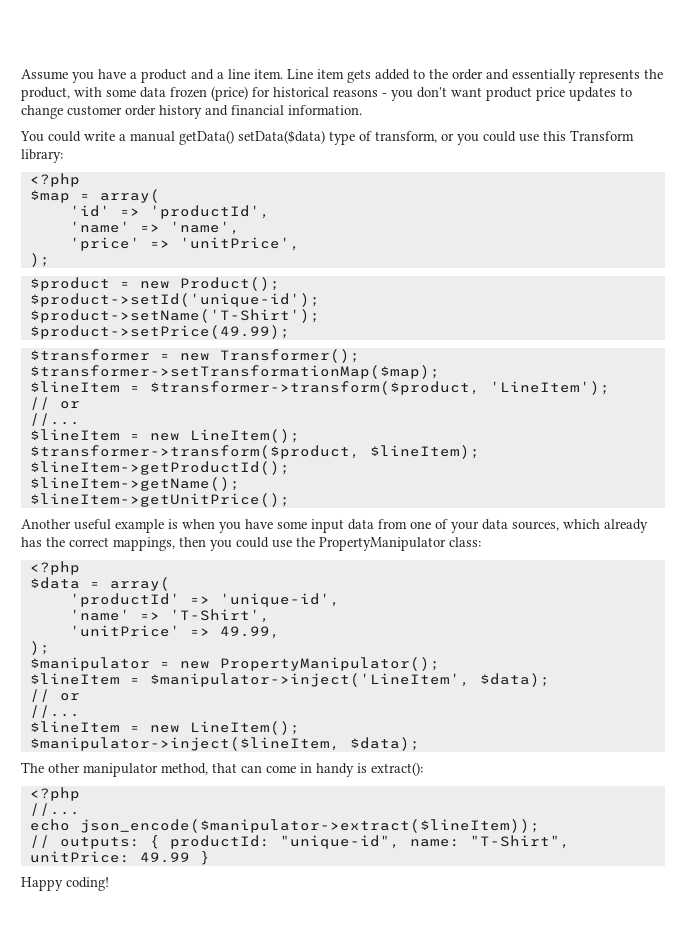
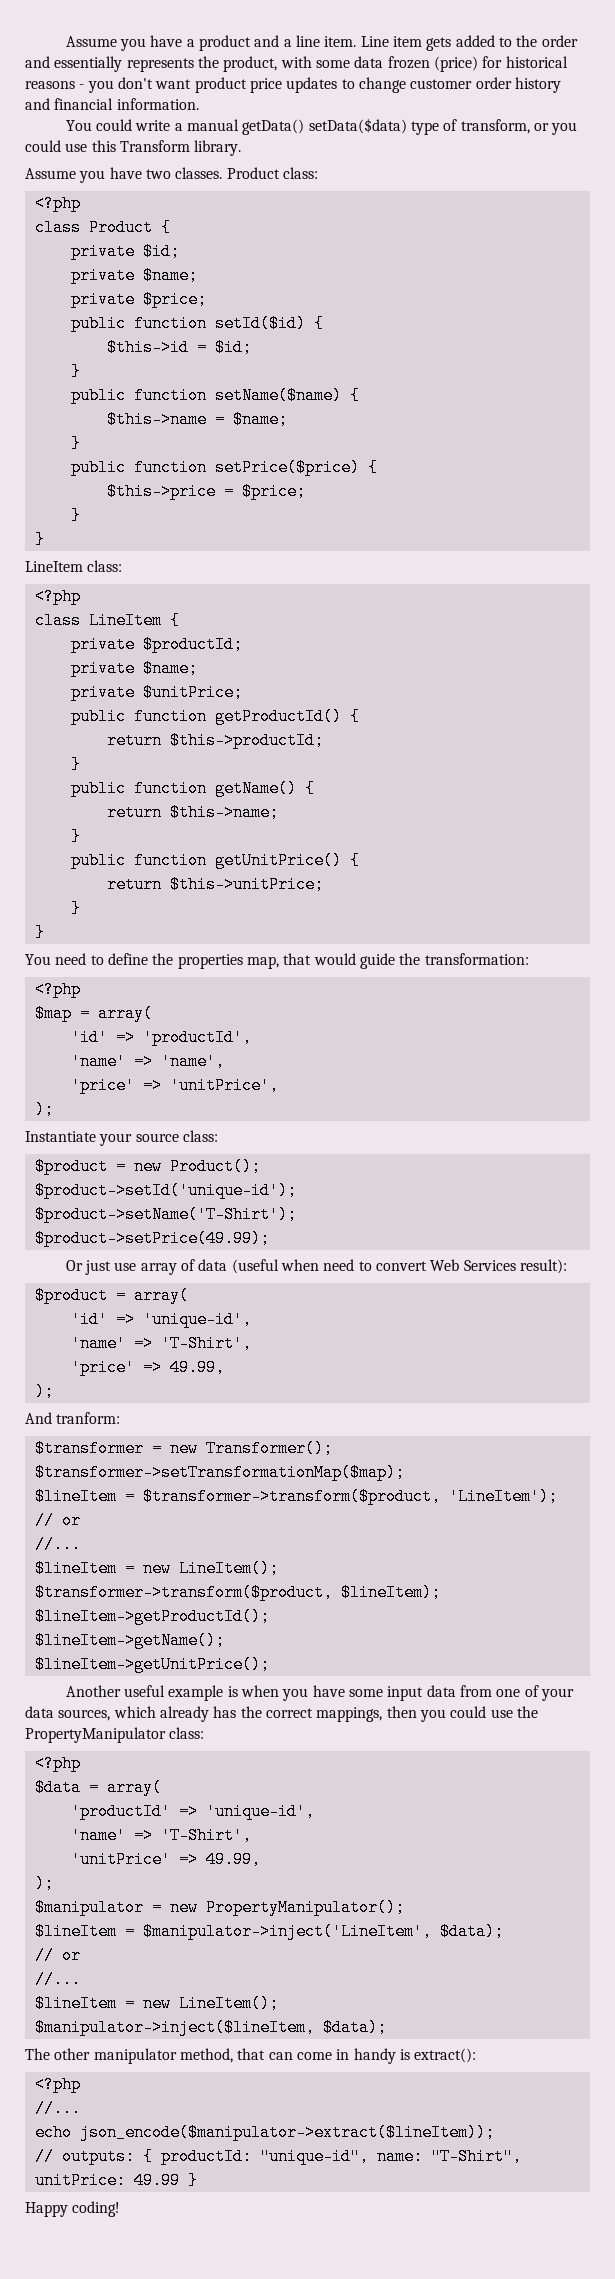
[21,149,63,163] library: -> [194,140,242,156] [25,167,318,183] [34,195,81,212] [34,219,171,236] [70,243,180,260] [70,267,198,284] [70,291,207,308] [70,315,324,332] [106,339,252,356] [70,363,81,380] [70,387,360,404] [106,411,288,428] [70,435,81,452] [70,459,378,476] [106,483,306,500] [70,507,81,524] [34,531,45,548] [25,560,123,572] [34,588,81,605] [34,612,180,629] [70,636,243,653] [70,660,198,677] [70,684,243,701] [70,708,360,725] [106,732,324,749] [70,756,81,773] [70,780,315,797] [106,804,279,821] [70,828,81,845] [70,852,360,869] [106,876,324,893] [70,900,81,917] [34,924,45,941] [25,953,529,969] library. // Assume you have two classes. Product class: // <?php // class Product { // private $id; // private $name; // private $price; // public function setId($id) { // $this->id = $id; // } // public function setName($name) { // $this->name = $name; // } // public function setPrice($price) { // $this->price = $price; // } // } // LineItem class: // <?php // class LineItem { // private $productId; // private $name; // private $unitPrice; // public function getProductId() { // return $this->productId; // } // public function getName() { // return $this->name; // } // public function getUnitPrice() { // return $this->unitPrice; // } // } // You need to define the properties map, that would guide the transformation:
(50, 260) none -> [25,1130,218,1146] // Instantiate your source class:
(290, 332) none -> [65,1259,567,1275] [34,1287,189,1304] [70,1311,252,1328] [70,1335,252,1352] [70,1359,225,1376] [34,1383,54,1400] [25,1412,121,1424] // Or just use array of data (useful when need to convert Web Services result): // $product = array( // 'id' => 'unique-id', // 'name' => 'T-Shirt', // 'price' => 49.99, // ); // And tranform:

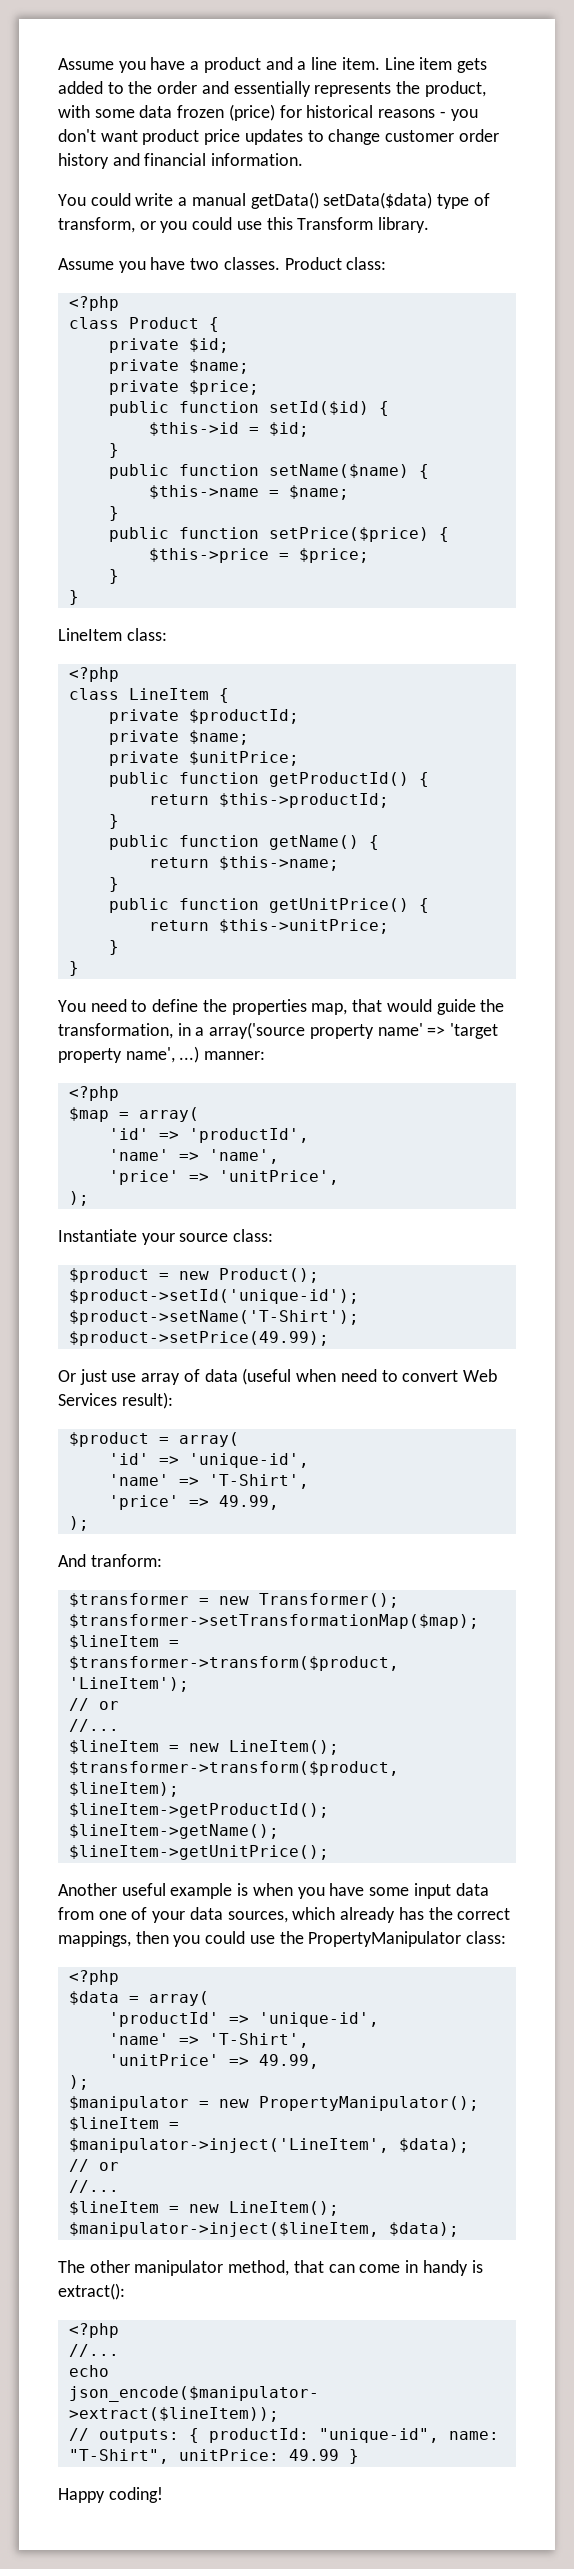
[424,953,529,965] transformation: -> [58,1022,499,1039] [58,1046,266,1063] transformation, in a array('source property name' => 'target property name', ...) manner:

